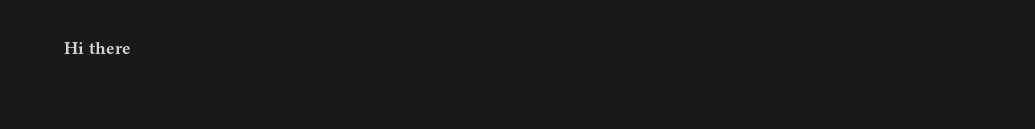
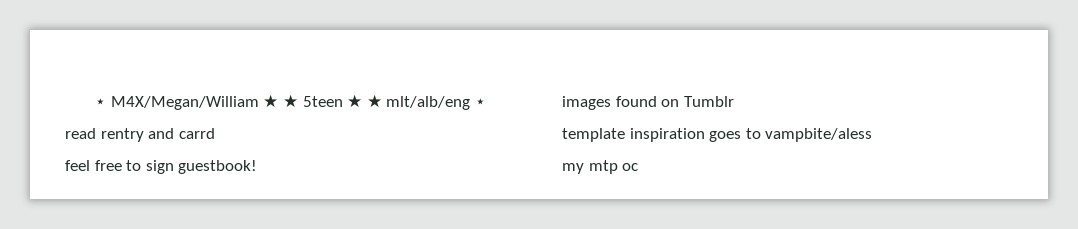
[64,42,131,54] Hi there -> [95,94,486,110] [65,128,215,142] [65,160,258,174] [562,96,734,110] [562,128,873,142] [562,160,639,174] ⋆ M4X/Megan/William ★ ★ 5teen ★ ★ mlt/alb/eng ⋆ // read rentry and carrd // feel free to sign guestbook! // images found on Tumblr // template inspiration goes to vampbite/aless // my mtp oc

